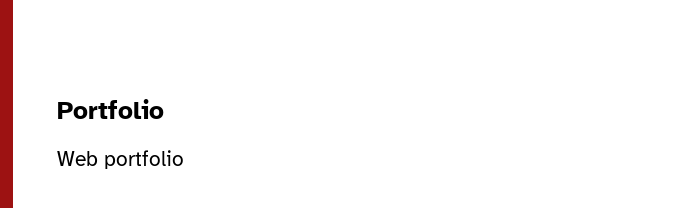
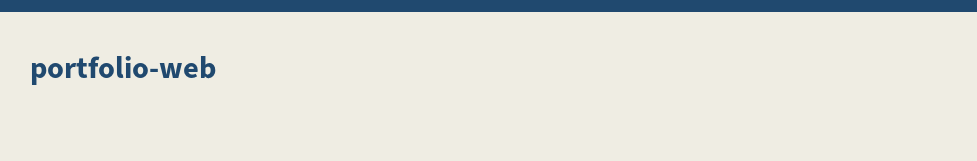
[57,99,164,119] [57,150,184,169] Portfolio // Web portfolio -> [30,56,216,85] portfolio-web

